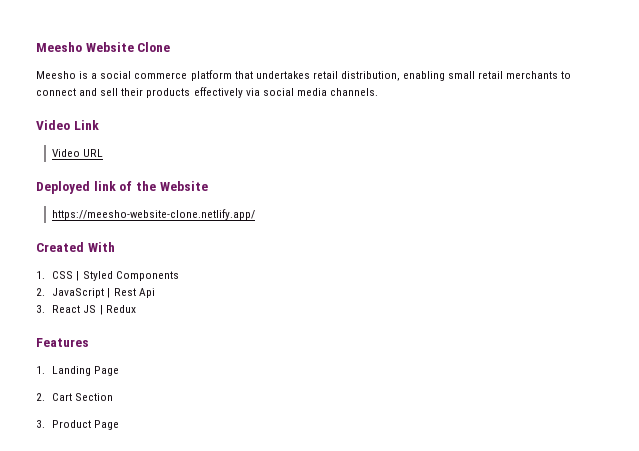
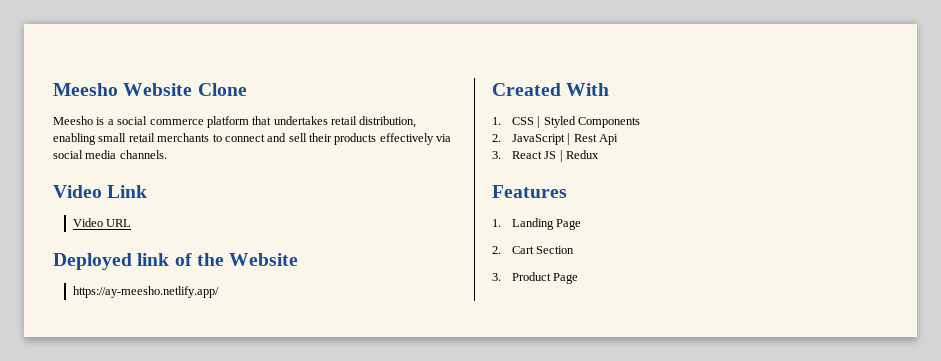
[52,209,256,220] https://meesho-website-clone.netlify.app/ -> [73,286,220,298] https://ay-meesho.netlify.app/

